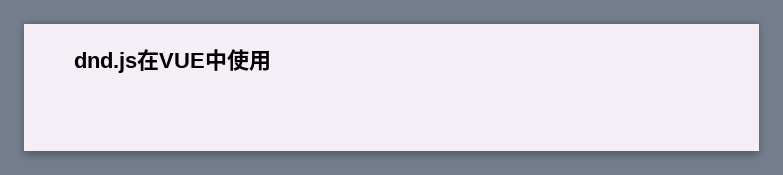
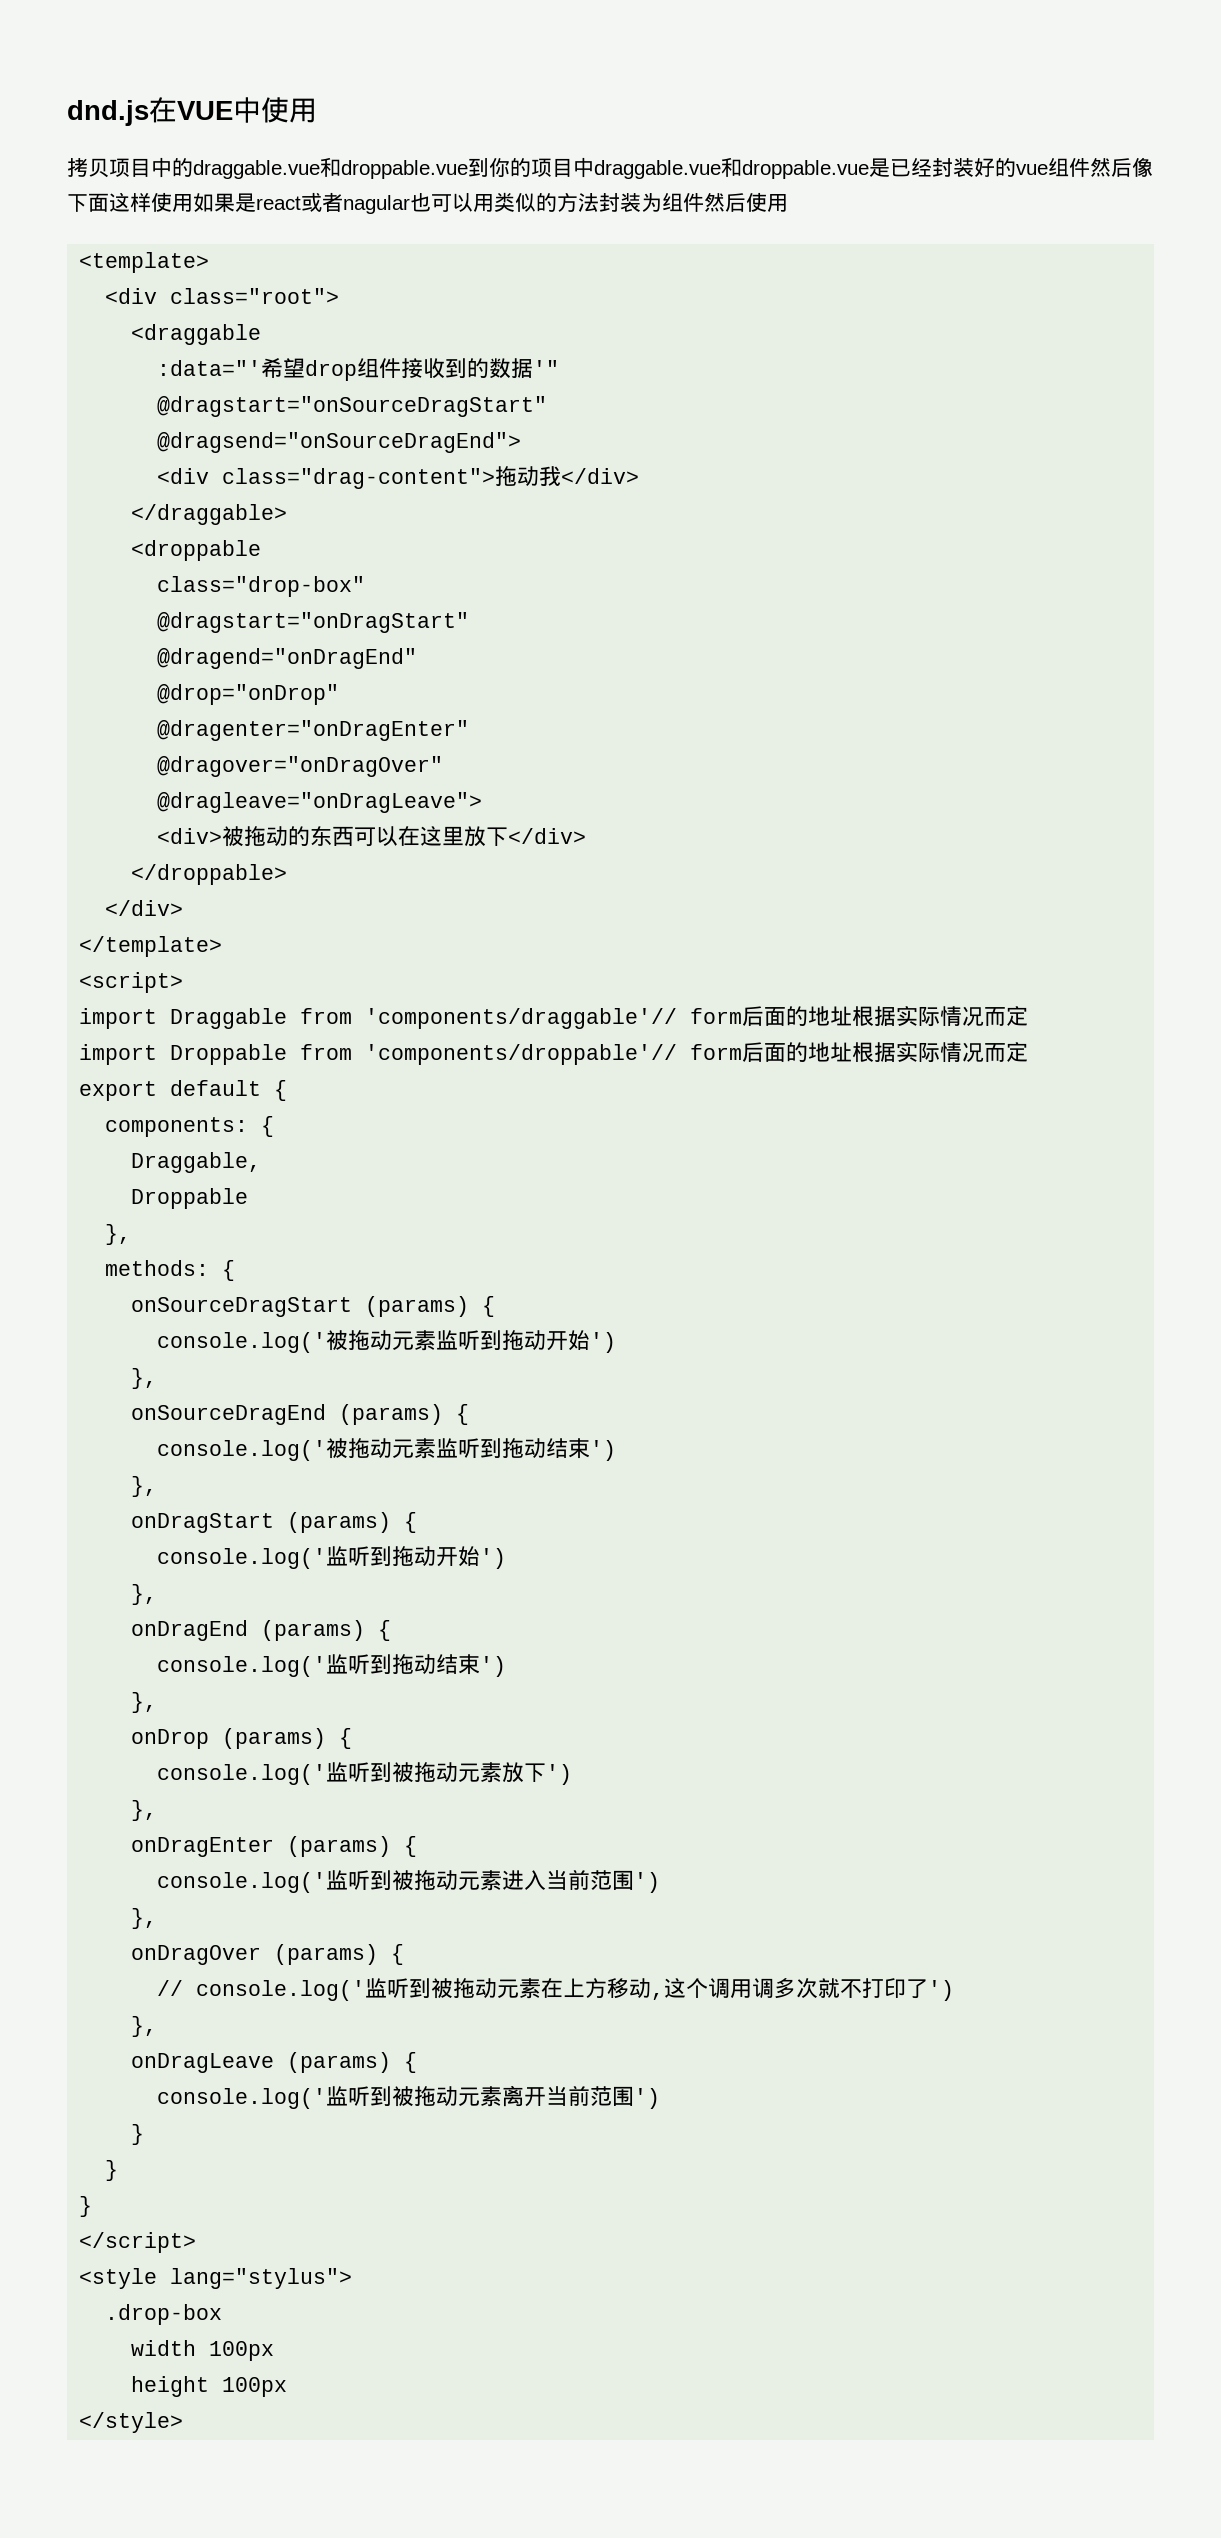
(271, 61) none -> [67,157,1153,179] [67,192,788,214] [79,252,210,273] [105,288,340,304] [131,324,262,345] [157,358,560,381] [157,396,548,417] [157,432,522,453] [157,466,640,489] [131,504,288,525] [131,540,262,561] [157,576,366,597] [157,612,470,633] [157,648,418,669] [157,684,340,705] [157,720,470,741] [157,756,444,777] [157,792,483,813] [157,826,587,847] [131,864,288,885] [105,900,184,916] [79,936,223,957] [79,972,184,993] [79,1006,1029,1029] [79,1042,1029,1065] [79,1080,288,1101] [105,1116,275,1137] [131,1152,262,1173] [131,1188,249,1209] [105,1224,132,1245] [105,1260,236,1281] [131,1296,496,1317] [157,1330,617,1353] [131,1368,158,1389] [131,1404,470,1425] [157,1438,617,1461] [131,1476,158,1497] [131,1512,418,1533] [157,1546,507,1569] [131,1584,158,1605] [131,1620,392,1641] [157,1654,507,1677] [131,1692,158,1713] [131,1728,353,1749] [157,1762,573,1785] [131,1800,158,1821] [131,1836,418,1857] [157,1869,661,1893] [131,1908,158,1929] [131,1944,405,1965] [157,1978,955,2001] [131,2016,158,2037] [131,2052,418,2073] [157,2085,661,2109] [131,2124,145,2145] [105,2160,119,2181] [79,2196,93,2217] [79,2232,197,2253] [79,2268,353,2289] [105,2304,223,2325] [131,2340,275,2361] [131,2376,288,2397] [79,2412,184,2433] // 拷贝项目中的draggable.vue和droppable.vue到你的项目中draggable.vue和droppable.vue是已经封装好的vue组件然后像下面这样使用如果是react或者nagular也可以用类似的方法封装为组件然后使用 // <template> // <div class="root"> // <draggable // :data="'希望drop组件接收到的数据'" // @dragstart="onSourceDragStart" // @dragsend="onSourceDragEnd"> // <div class="drag-content">拖动我</div> // </draggable> // <droppable // class="drop-box" // @dragstart="onDragStart" // @dragend="onDragEnd" // @drop="onDrop" // @dragenter="onDragEnter" // @dragover="onDragOver" // @dragleave="onDragLeave"> // <div>被拖动的东西可以在这里放下</div> // </droppable> // </div> // </template> // <script> // import Draggable from 'components/draggable'// form后面的地址根据实际情况而定 // import Droppable from 'components/droppable'// form后面的地址根据实际情况而定 // export default { // components: { // Draggable, // Droppable // }, // methods: { // onSourceDragStart (params) { // console.log('被拖动元素监听到拖动开始') // }, // onSourceDragEnd (params) { // console.log('被拖动元素监听到拖动结束') // }, // onDragStart (params) { // console.log('监听到拖动开始') // }, // onDragEnd (params) { // console.log('监听到拖动结束') // }, // onDrop (params) { // console.log('监听到被拖动元素放下') // }, // onDragEnter (params) { // console.log('监听到被拖动元素进入当前范围') // }, // onDragOver (params) { // // console.log('监听到被拖动元素在上方移动,这个调用调多次就不打印了') // }, // onDragLeave (params) { // console.log('监听到被拖动元素离开当前范围') // } // } // } // </script> // <style lang="stylus"> // .drop-box // width 100px // height 100px // </style>

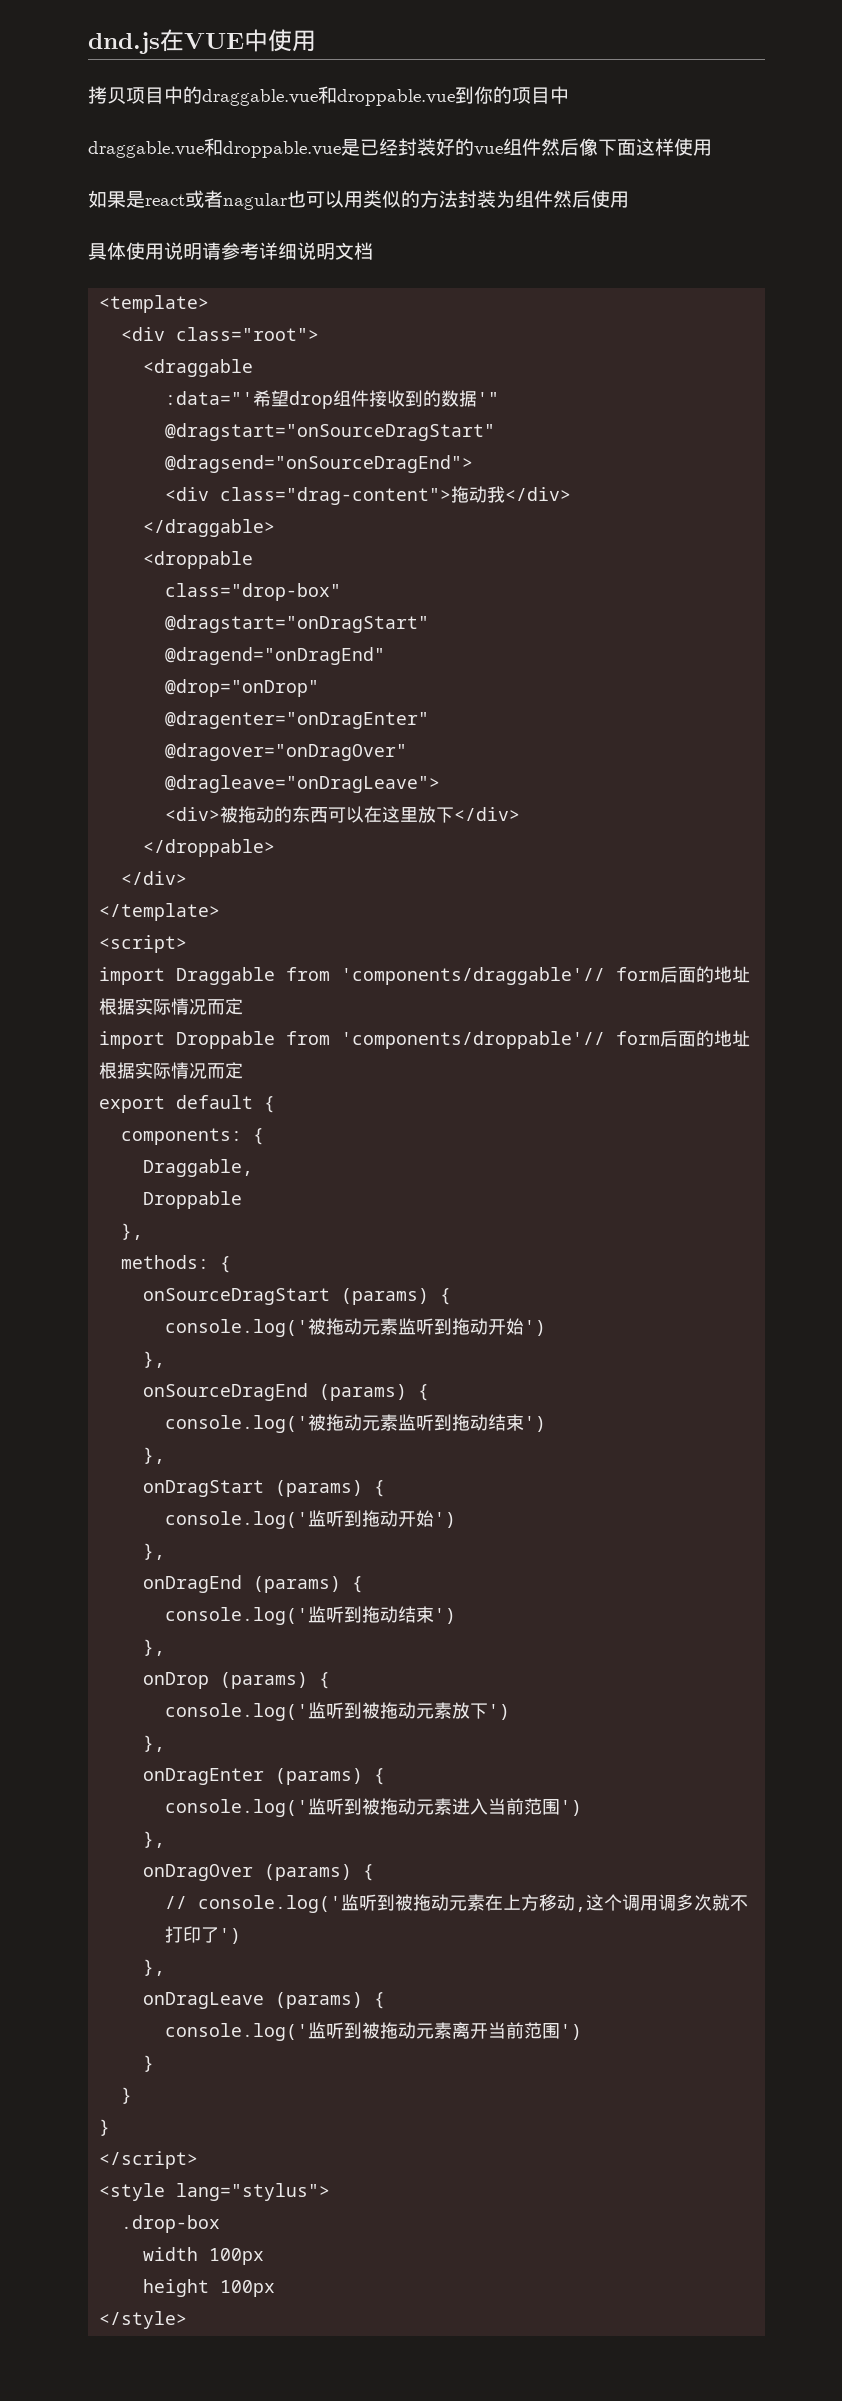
(594, 167) none -> (569, 95) //
(193, 203) none -> (712, 147) //
(788, 203) none -> [88,242,373,260] // 具体使用说明请参考详细说明文档

